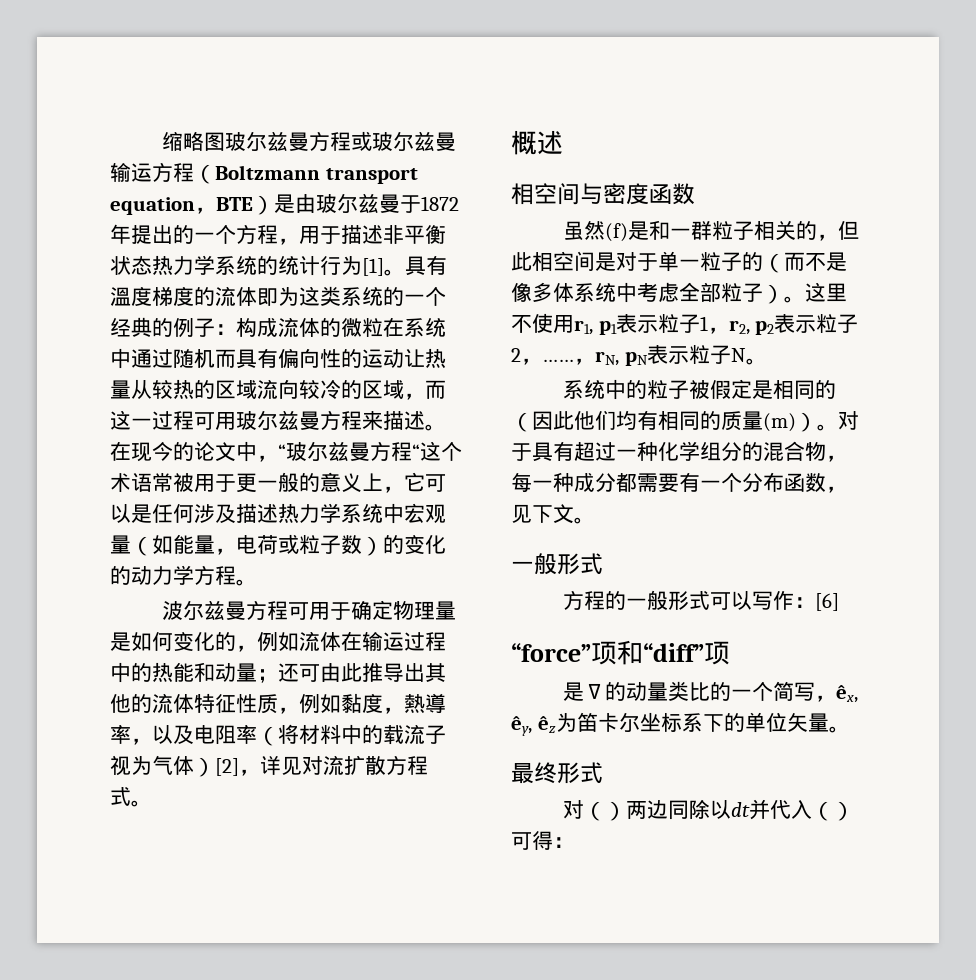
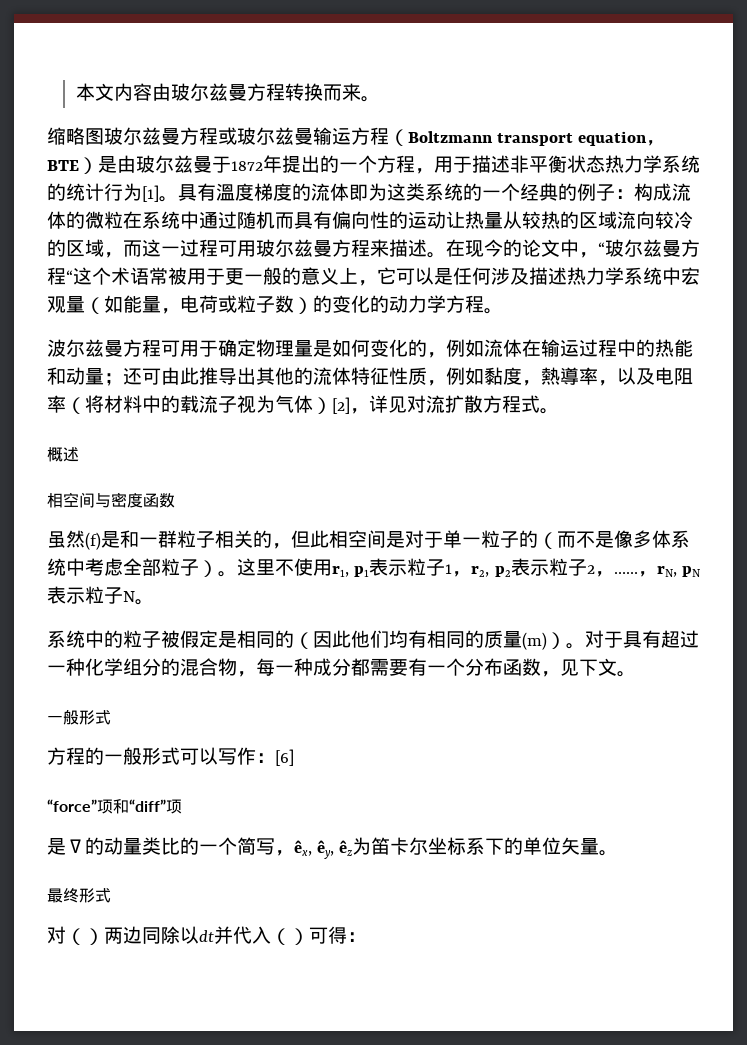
(161, 141) none -> [75,83,380,102] 本文内容由玻尔兹曼方程转换而来。 //

